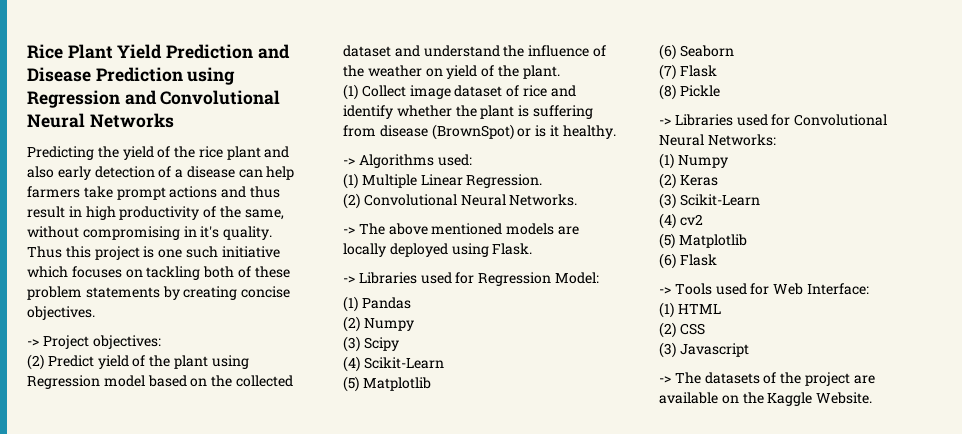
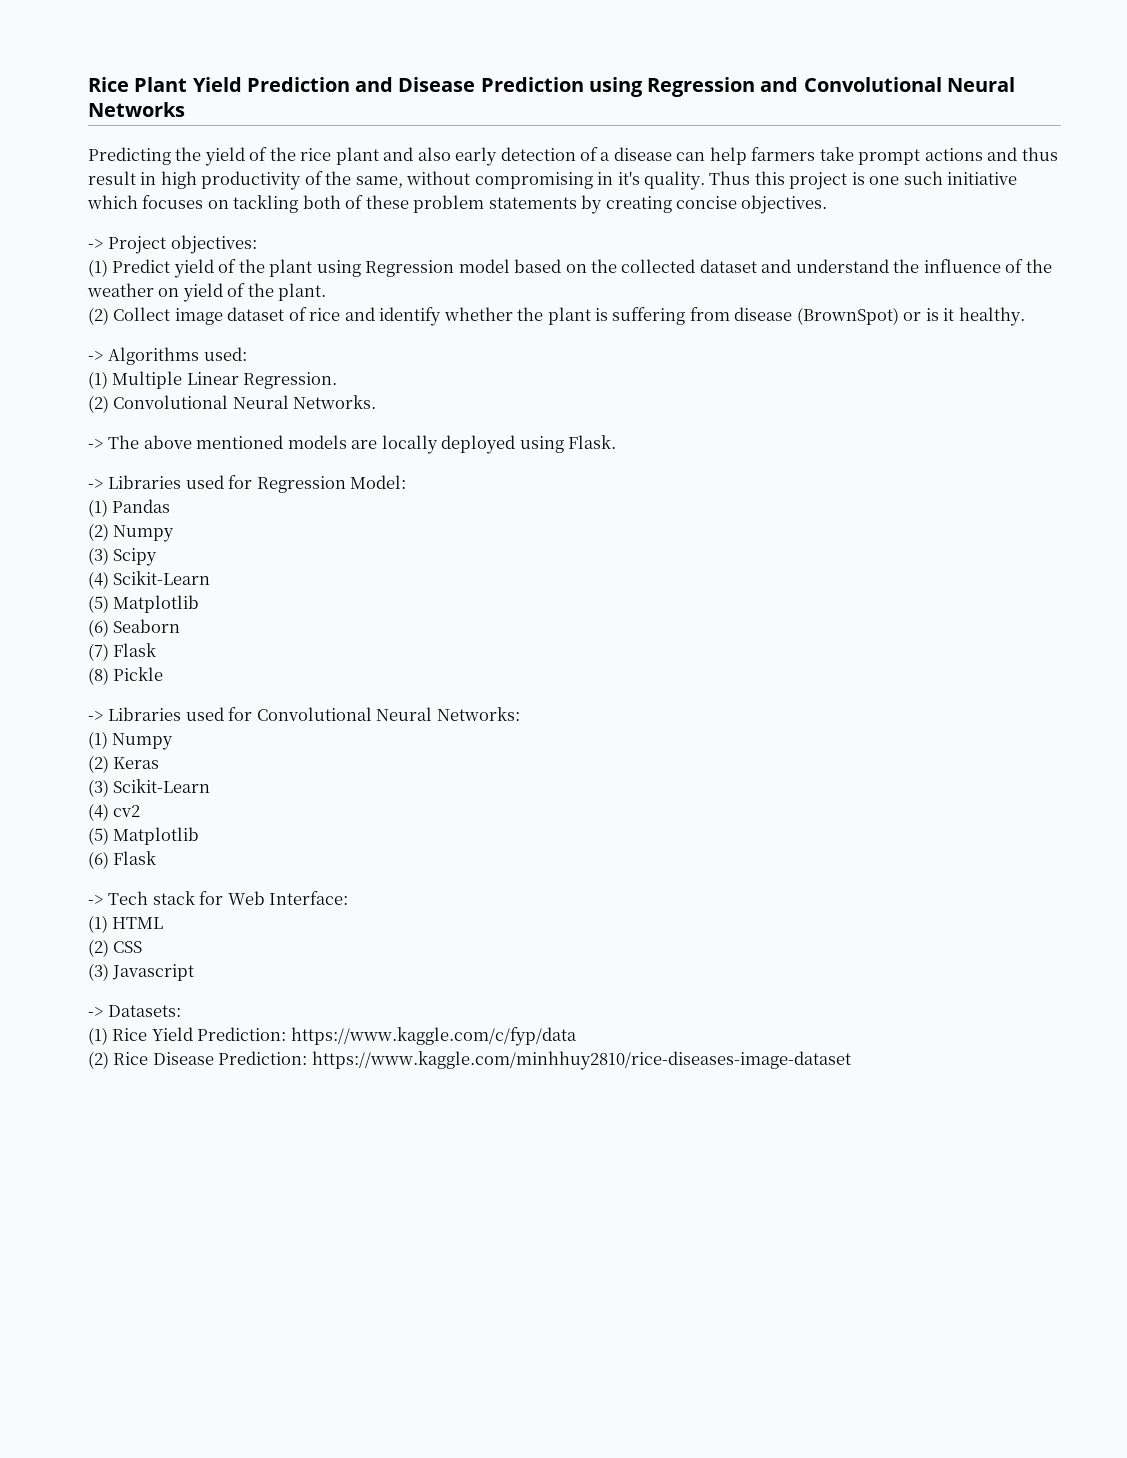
[27,354,44,370] (2) -> [88,259,108,277] (1)
[343,84,358,100] (1) -> [88,307,109,325] (2)
[674,283,747,295] Tools used -> [108,891,195,905] Tech stack
[674,372,875,386] [659,392,873,406] The datasets of the project are available on the Kaggle Website. -> [108,1005,182,1017] [88,1027,577,1046] [88,1051,851,1070] Datasets: // (1) Rice Yield Prediction: https://www.kaggle.com/c/fyp/data // (2) Rice Disease Prediction: https://www.kaggle.com/minhhuy2810/rice-diseases-image-dataset

